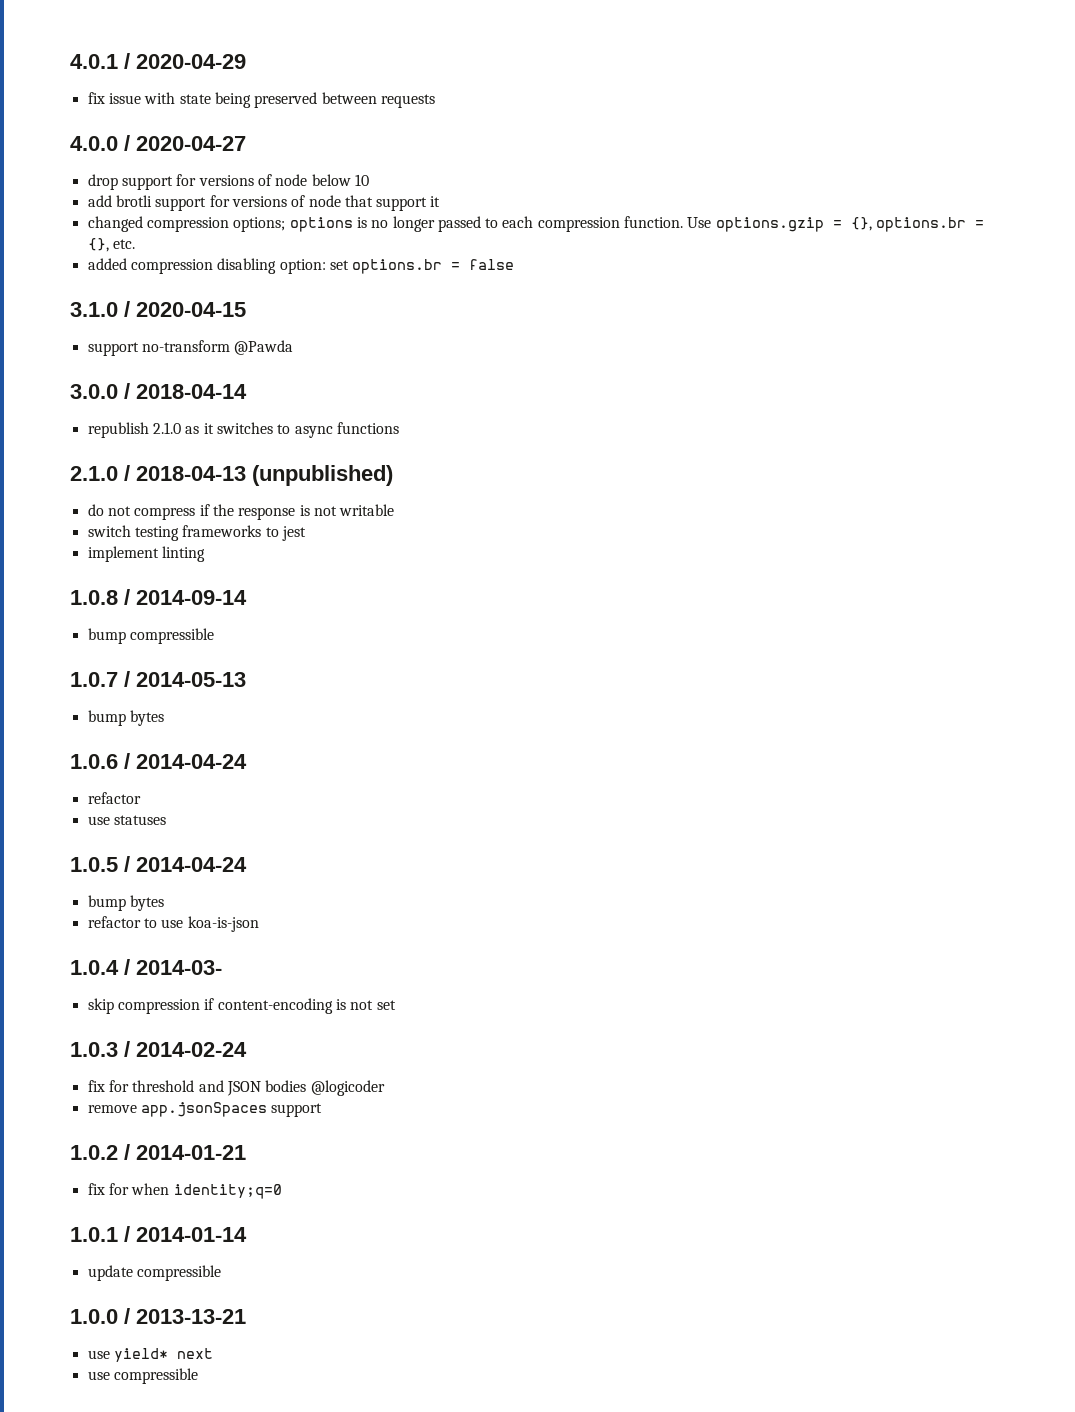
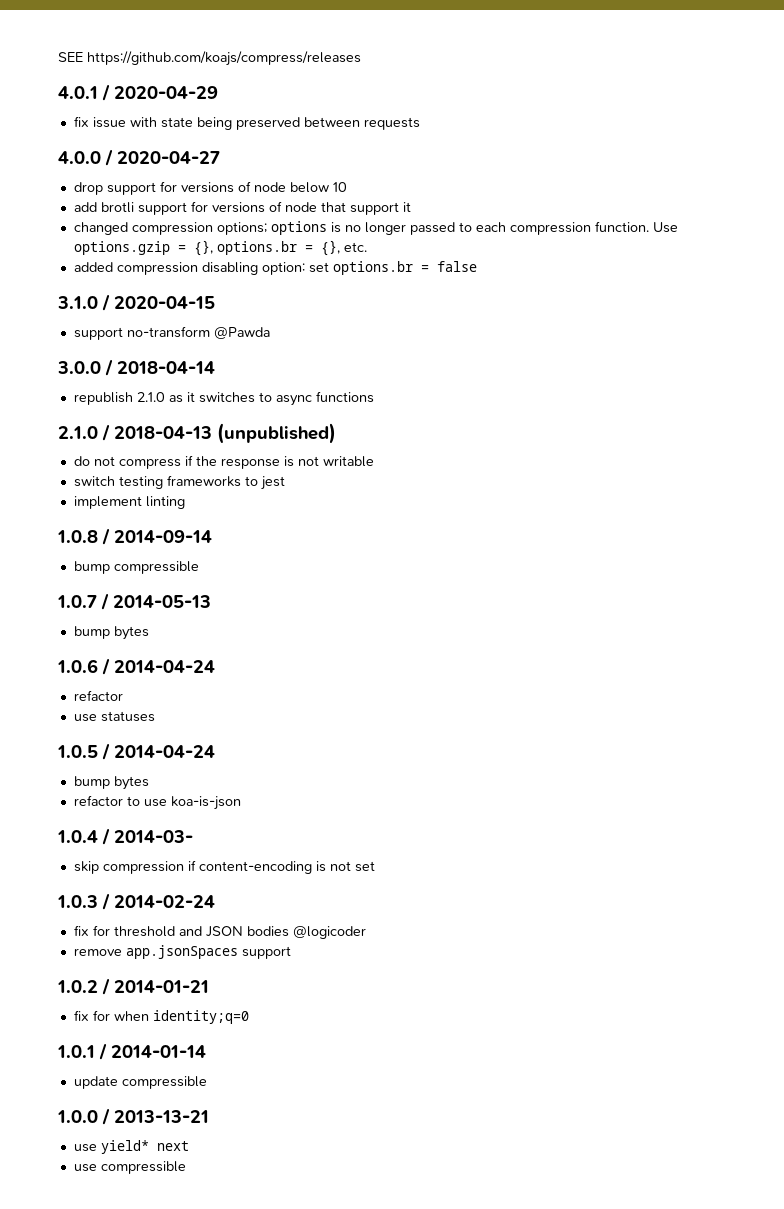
(70, 61) none -> [58,51,361,66] SEE https://github.com/koajs/compress/releases //

